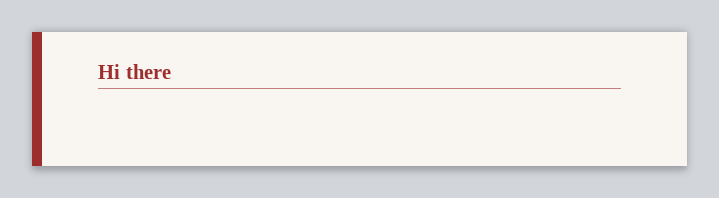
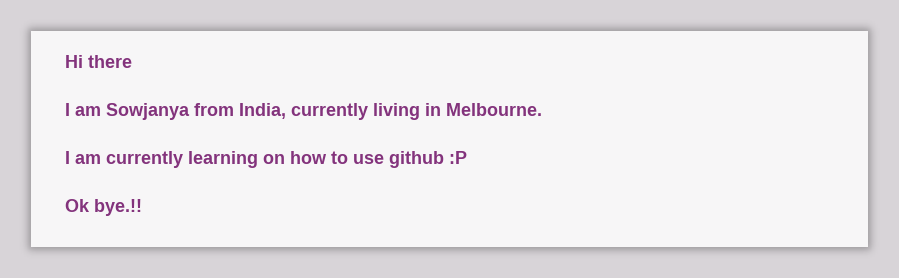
(171, 71) none -> [65,103,542,120] [65,151,467,168] [65,199,142,216] // I am Sowjanya from India, currently living in Melbourne. // I am currently learning on how to use github :P // Ok bye.!!

